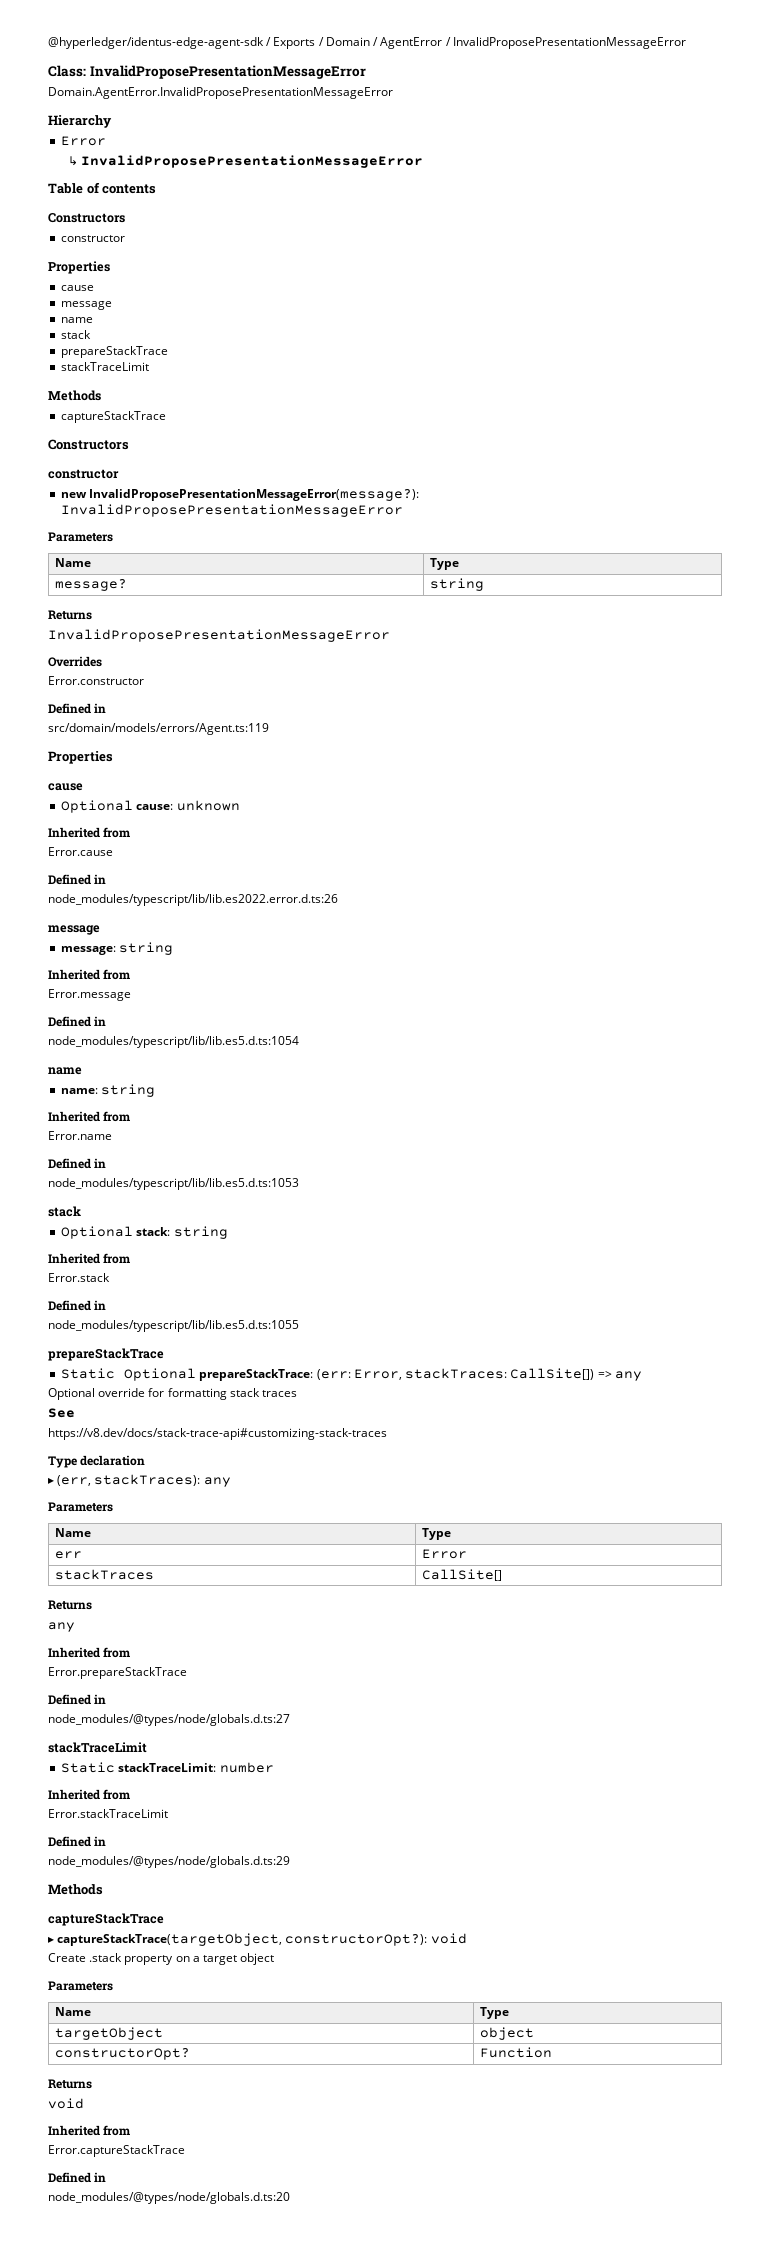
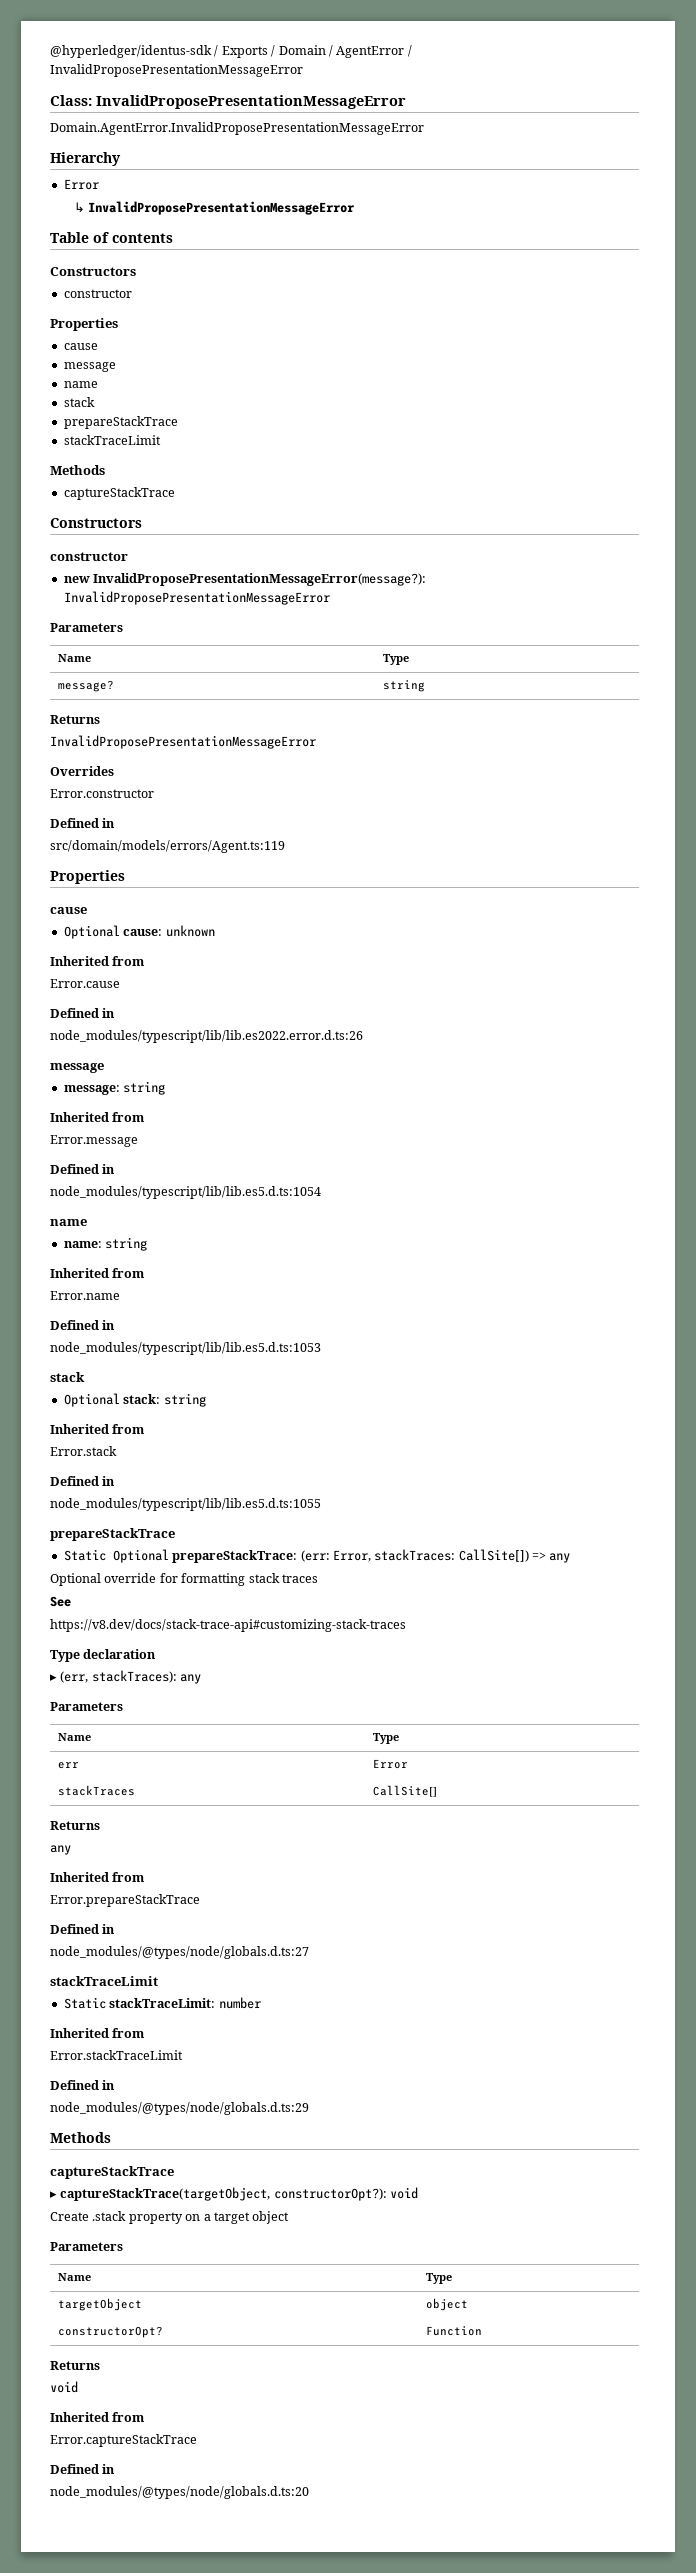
[48,37,264,49] @hyperledger/identus-edge-agent-sdk -> [50,45,212,58] @hyperledger/identus-sdk

